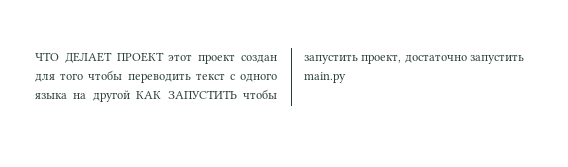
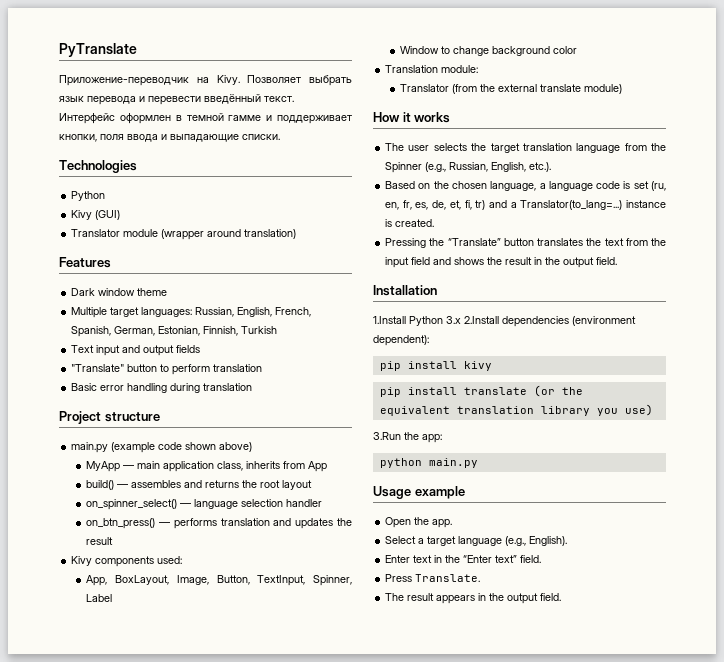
[35,52,277,64] [35,70,277,83] [35,89,277,102] [304,54,525,64] [304,72,346,83] ЧТО ДЕЛАЕТ ПРОЕКТ этот проект создан для того чтобы переводить текст с одного языка на другой КАК ЗАПУСТИТЬ чтобы запустить проект, достаточно запустить main.py -> [59,43,137,57] [59,75,352,86] [59,94,294,105] [59,113,352,124] [59,134,280,142] [59,160,137,173] [71,191,106,201] [71,210,121,220] [71,229,297,240] [59,257,111,268] [71,288,168,296] [71,307,312,318] [71,326,278,337] [71,345,201,356] [71,364,263,375] [71,383,253,393] [59,411,160,424] [71,442,253,453] [86,461,328,472] [86,480,313,490] [86,499,323,510] [86,518,352,529] [86,537,114,545] [71,556,183,567] [86,575,352,586] [86,594,113,602] [400,46,578,56] [385,65,479,73] [400,84,623,94] [373,112,451,123] [385,143,666,153] [385,162,552,173] [385,181,666,191] [385,200,666,210] [385,219,435,227] [385,238,666,248] [385,257,618,268] [373,285,437,296] [373,316,636,327] [373,335,429,346] [379,361,492,371] [379,385,583,397] [379,404,653,416] [373,432,442,443] [379,458,478,468] [373,486,465,499] [385,517,453,528] [385,536,568,546] [385,555,542,563] [385,574,481,582] [385,593,562,604] PyTranslate // Приложение-переводчик на Kivy. Позволяет выбрать язык перевода и перевести введённый текст. Интерфейс оформлен в темной гамме и поддерживает кнопки, поля ввода и выпадающие списки. // Technologies // Python // Kivy (GUI) // Translator module (wrapper around translation) // Features // Dark window theme // Multiple target languages: Russian, English, French, Spanish, German, Estonian, Finnish, Turkish // Text input and output fields // "Translate" button to perform translation // Basic error handling during translation // Project structure // main.py (example code shown above) // MyApp — main application class, inherits from App // build() — assembles and returns the root layout // on_spinner_select() — language selection handler // on_btn_press() — performs translation and updates the result // Kivy components used: // App, BoxLayout, Image, Button, TextInput, Spinner, Label // Window to change background color // Translation module: // Translator (from the external translate module) // How it works // The user selects the target translation language from the Spinner (e.g., Russian, English, etc.). // Based on the chosen language, a language code is set (ru, en, fr, es, de, et, fi, tr) and a Translator(to_lang=...) instance is created. // Pressing the “Translate” button translates the text from the input field and shows the result in the output field. // Installation // 1.Install Python 3.x 2.Install dependencies (environment dependent): // pip install kivy // pip install translate (or the equivalent translation library you use) // 3.Run the app: // python main.py // Usage example // Open the app. // Select a target language (e.g., English). // Enter text in the “Enter text” field. // Press Translate. // The result appears in the output field.

